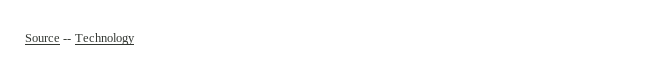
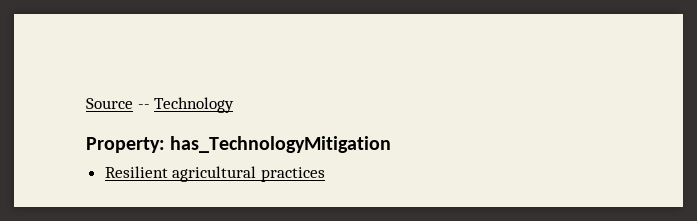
(135, 39) none -> [86,136,392,153] [104,166,325,182] // Property: has_TechnologyMitigation // Resilient agricultural practices

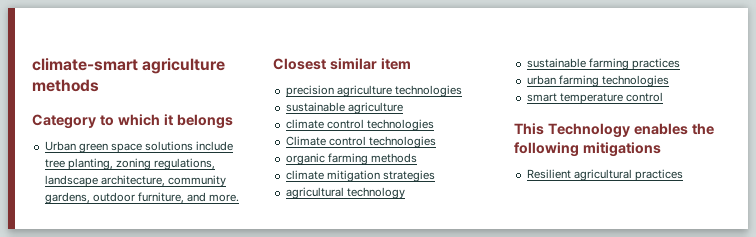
[86,97,235,113] [86,136,392,153] Source -- Technology // Property: has_TechnologyMitigation -> [32,58,226,74] [32,79,99,92] [32,114,233,129] [44,141,234,153] [44,158,215,170] [44,175,226,187] [44,192,240,204] [273,58,411,70] [285,85,462,97] [285,102,403,114] [285,119,434,131] [285,136,436,148] [285,153,417,165] [285,170,435,182] [285,187,405,199] [526,58,680,70] [526,75,669,87] [526,92,663,104] [514,123,714,138] [514,142,661,157] climate-smart agriculture methods // Category to which it belongs // Urban green space solutions include tree planting, zoning regulations, landscape architecture, community gardens, outdoor furniture, and more. // Closest similar item // precision agriculture technologies // sustainable agriculture // climate control technologies // Climate control technologies // organic farming methods // climate mitigation strategies // agricultural technology // sustainable farming practices // urban farming technologies // smart temperature control // This Technology enables the following mitigations

